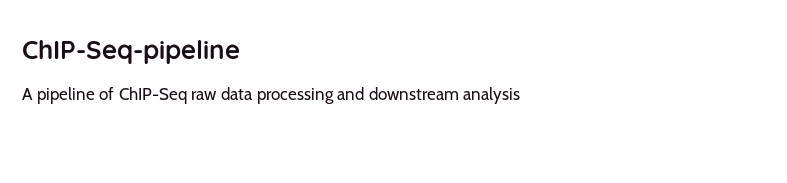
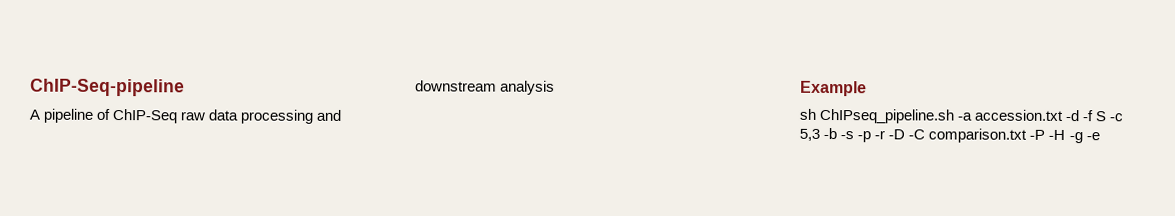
(521, 95) none -> [800,80,867,97] [799,108,1124,124] [799,127,1100,144] // Example // sh ChIPseq_pipeline.sh -a accession.txt -d -f S -c 5,3 -b -s -p -r -D -C comparison.txt -P -H -g -e

